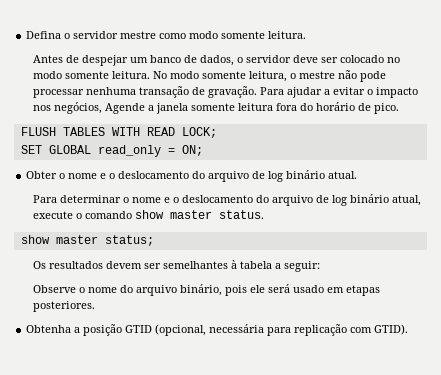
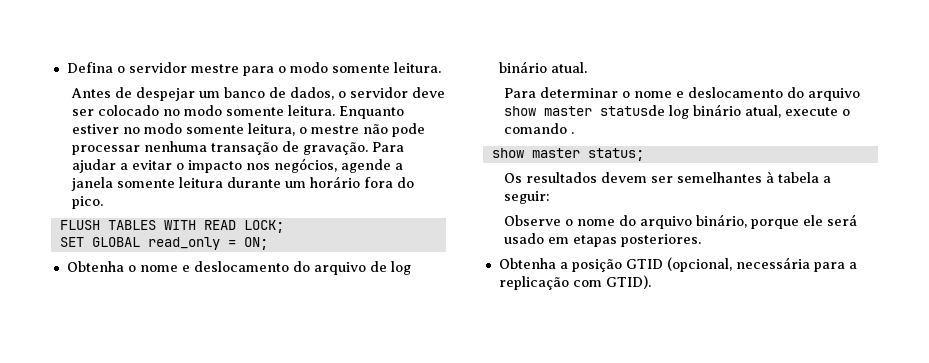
[159,33,187,39] como -> [242,66,286,76] para o
[152,71,167,79] No -> [338,106,404,119] [71,124,140,134] Enquanto estiver no
[104,103,145,114] Agende -> [340,159,391,173] agende
[275,102,371,111] fora do horário de -> [226,176,414,188] durante um horário fora do
[26,171,116,179] Obter o nome e o -> [66,261,190,272] Obtenha o nome e
[172,195,329,206] o deslocamento do arquivo de -> [687,87,860,101] [503,105,665,116] deslocamento do arquivo show master statusde
[134,210,264,219] show master status. -> [570,132,574,134] .
[224,285,247,296] pois -> [750,219,799,229] porque
(292, 331) none -> [848,262,857,269] a

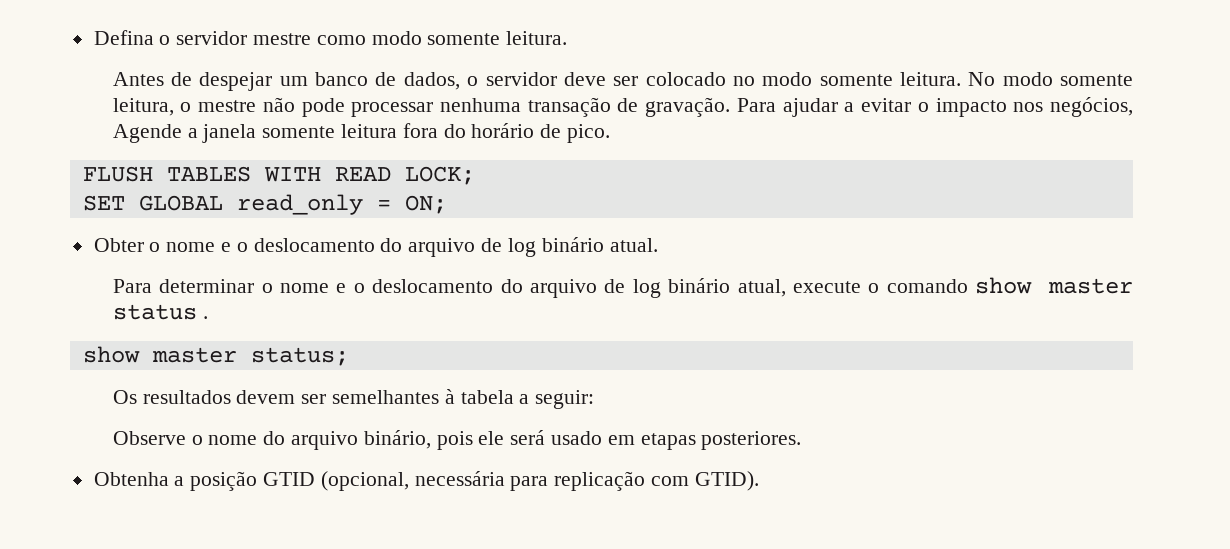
[242,66,286,76] para o -> [316,35,366,45] como
[338,106,404,119] [71,124,140,134] Enquanto estiver no -> [968,72,996,86] No
[340,159,391,173] agende -> [112,124,182,143] Agende
[226,176,414,188] durante um horário fora do -> [402,123,562,138] fora do horário de
[66,261,190,272] Obtenha o nome e -> [93,238,248,252] Obter o nome e o
[687,87,860,101] [503,105,665,116] deslocamento do arquivo show master statusde -> [353,279,626,298] o deslocamento do arquivo de
(567, 128) none -> [975,277,1134,294] [112,304,197,320] show master status
[750,219,799,229] porque -> [436,431,473,450] pois
[848,262,857,269] a -> (549, 483) none

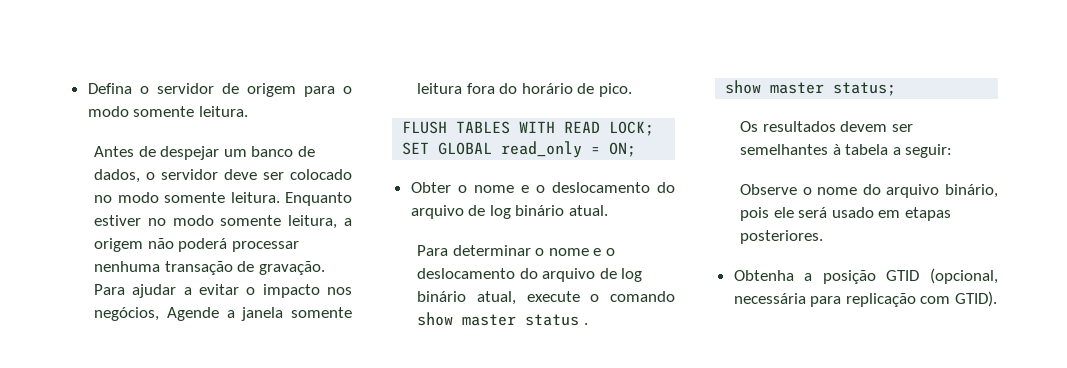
[253,33,366,45] mestre como -> [221,83,353,97] de origem para o
[968,72,1134,86] [112,97,345,117] No modo somente leitura, o mestre não pode -> [284,192,352,206] [94,215,352,229] [94,238,228,252] Enquanto estiver no modo somente leitura, a origem não poderá

